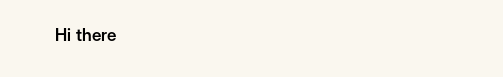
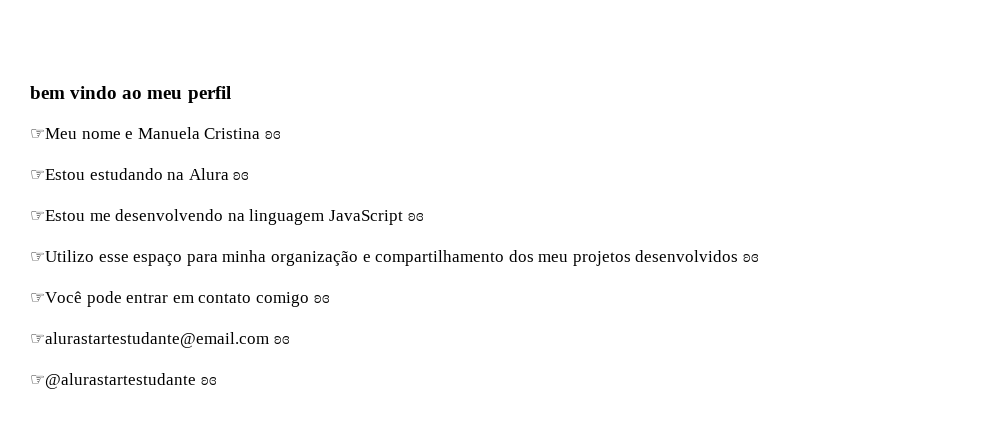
[55,28,116,41] Hi there -> [30,86,231,103] [30,127,281,139] [30,168,250,180] [30,209,424,225] [30,250,760,266] [30,291,330,307] [30,332,290,348] [30,373,217,389] bem vindo ao meu perfil // ☞Meu nome e Manuela Cristina ʚɞ // ☞Estou estudando na Alura ʚɞ // ☞Estou me desenvolvendo na linguagem JavaScript ʚɞ // ☞Utilizo esse espaço para minha organização e compartilhamento dos meu projetos desenvolvidos ʚɞ // ☞Você pode entrar em contato comigo ʚɞ // ☞alurastartestudante@email.com ʚɞ // ☞@alurastartestudante ʚɞ

